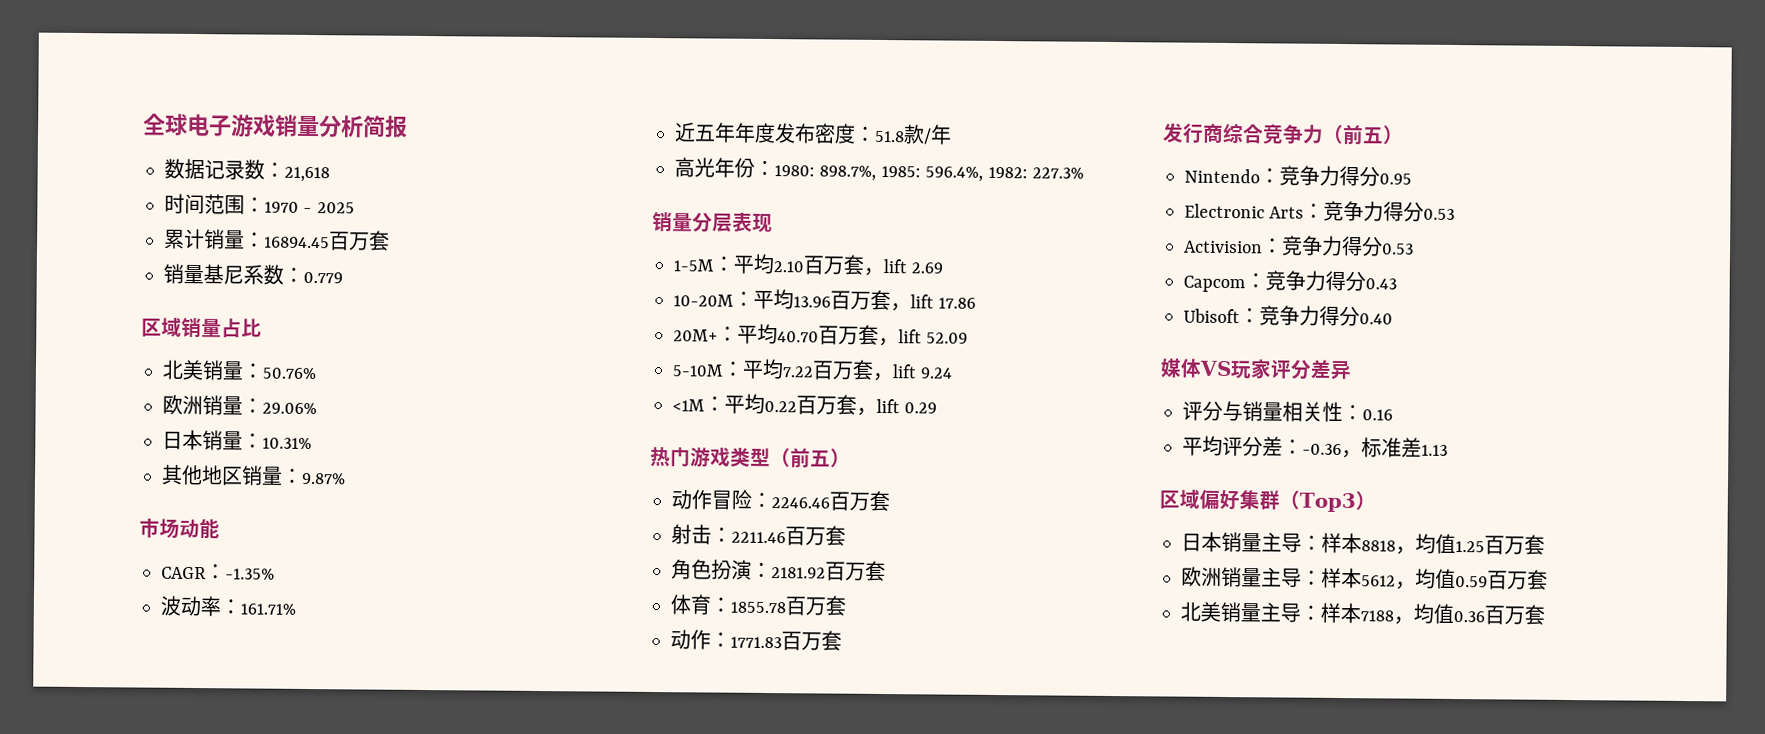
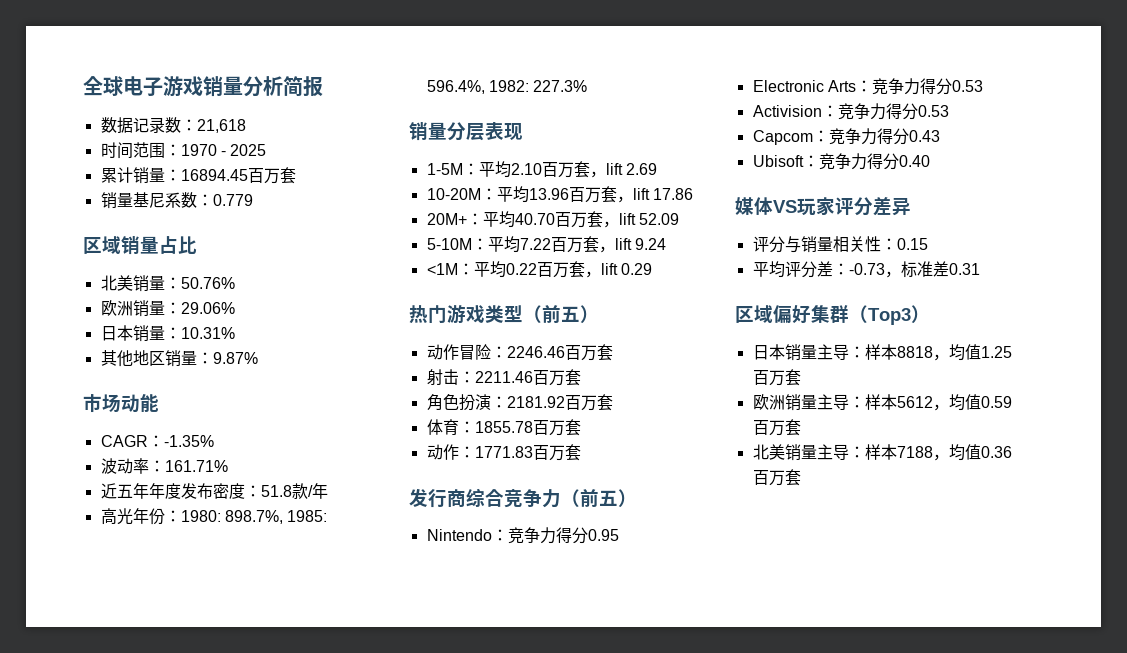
[1362,409,1393,421] 0.16 -> [896,238,928,250] 0.15
[1302,443,1342,456] -0.36 -> [848,263,885,275] -0.73
[1421,444,1448,456] 1.13 -> [948,263,980,275] 0.31

